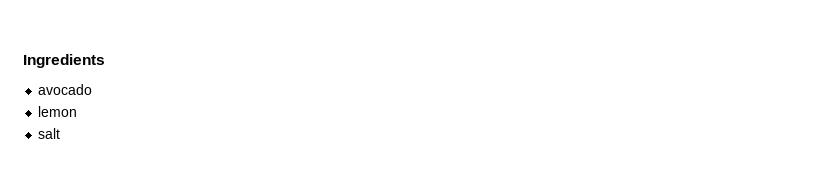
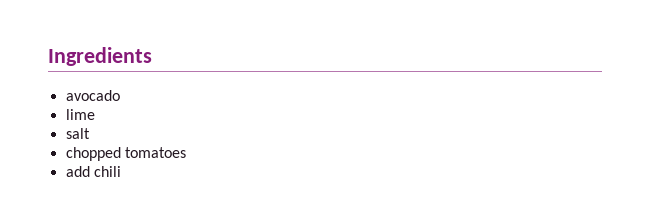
[38,106,78,117] lemon -> [65,109,95,120] lime
(61, 133) none -> [65,147,186,161] [65,166,121,177] // chopped tomatoes // add chili

